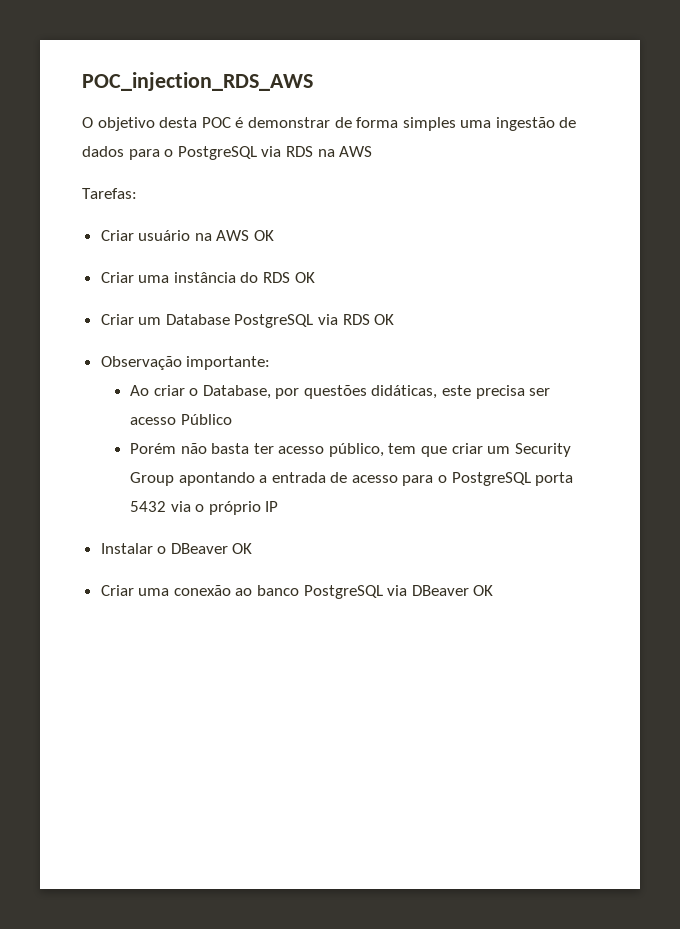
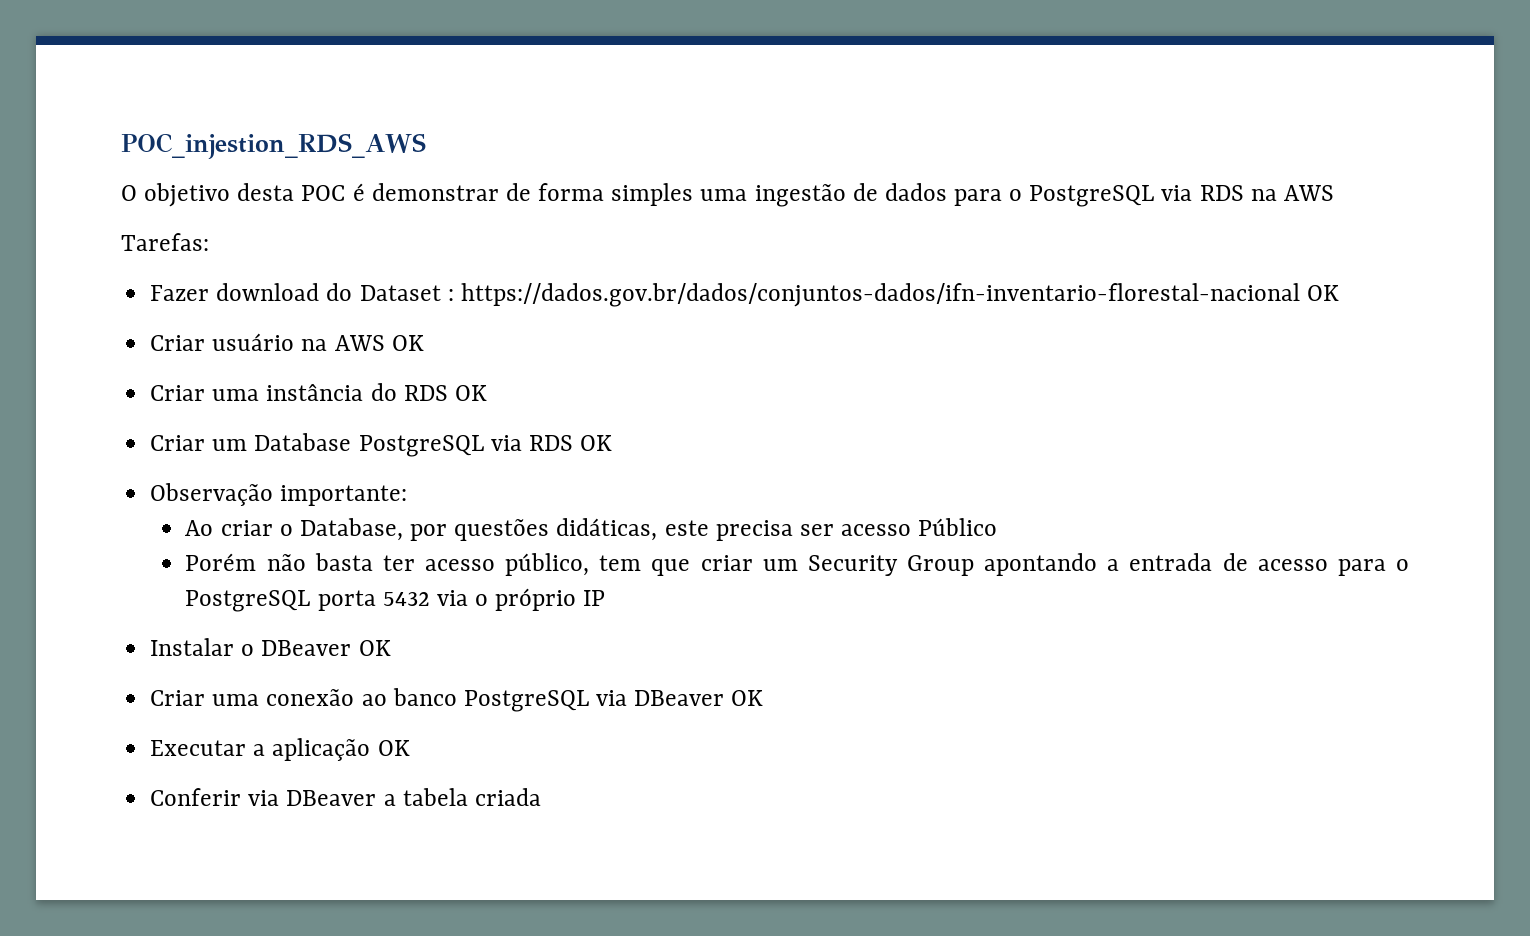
[82,72,313,91] POC_injection_RDS_AWS -> [121,133,426,159] POC_injestion_RDS_AWS
(137, 193) none -> [150,283,1340,307] // Fazer download do Dataset : https://dados.gov.br/dados/conjuntos-dados/ifn-inventario-florestal-nacional OK
(494, 590) none -> [150,738,410,761] [150,788,541,806] // Executar a aplicação OK // Conferir via DBeaver a tabela criada

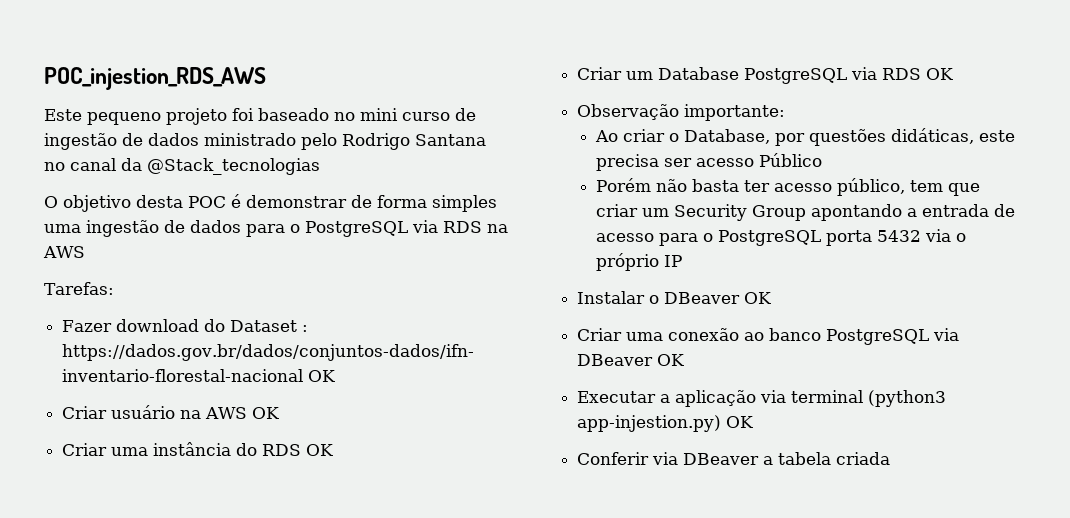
(426, 146) none -> [44,108,476,125] [44,133,486,150] [44,158,320,175] // Este pequeno projeto foi baseado no mini curso de ingestão de dados ministrado pelo Rodrigo Santana no canal da @Stack_tecnologias
(371, 749) none -> [760,390,947,407] [577,415,722,432] via terminal (python3 app-injestion.py)

